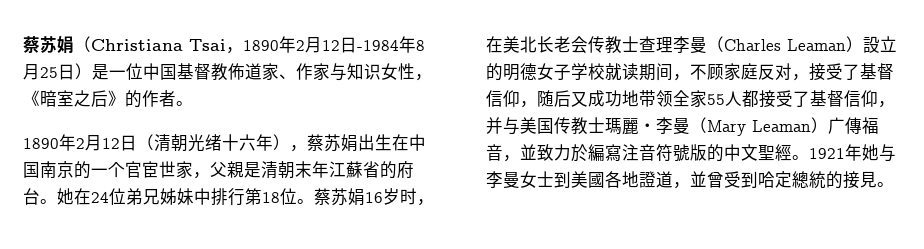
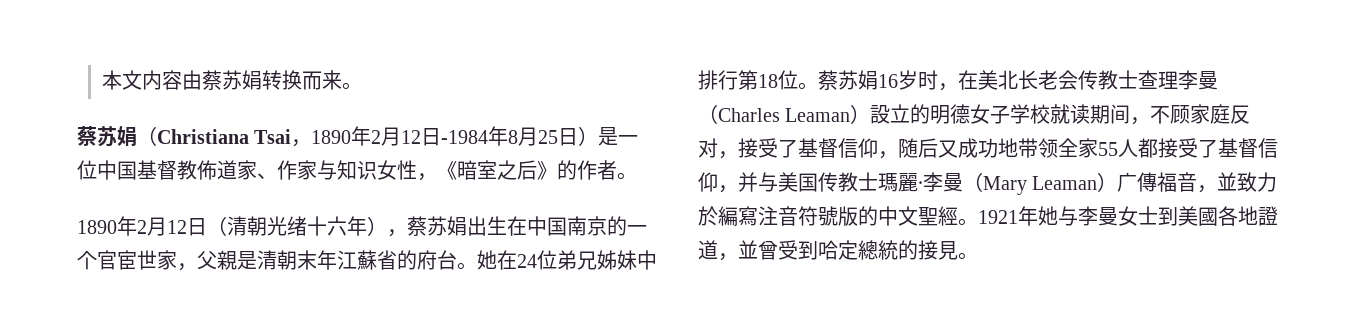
(23, 44) none -> [101,70,362,90] 本文内容由蔡苏娟转换而来。 //

